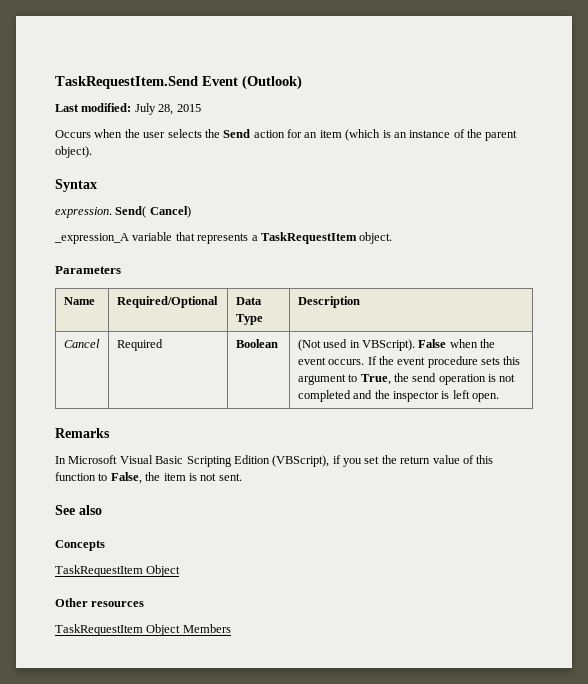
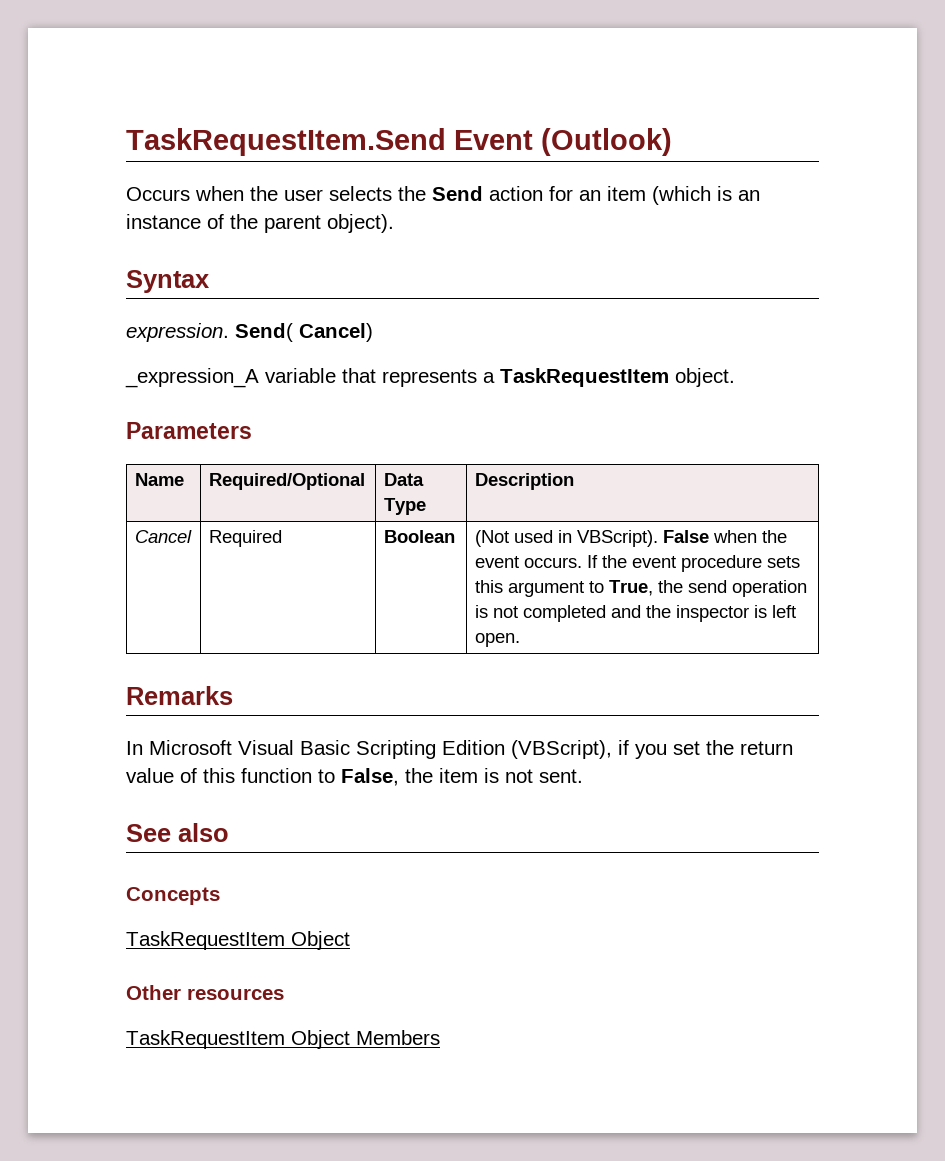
[55,103,201,115] // Last modified: July 28, 2015 -> (672, 142) none

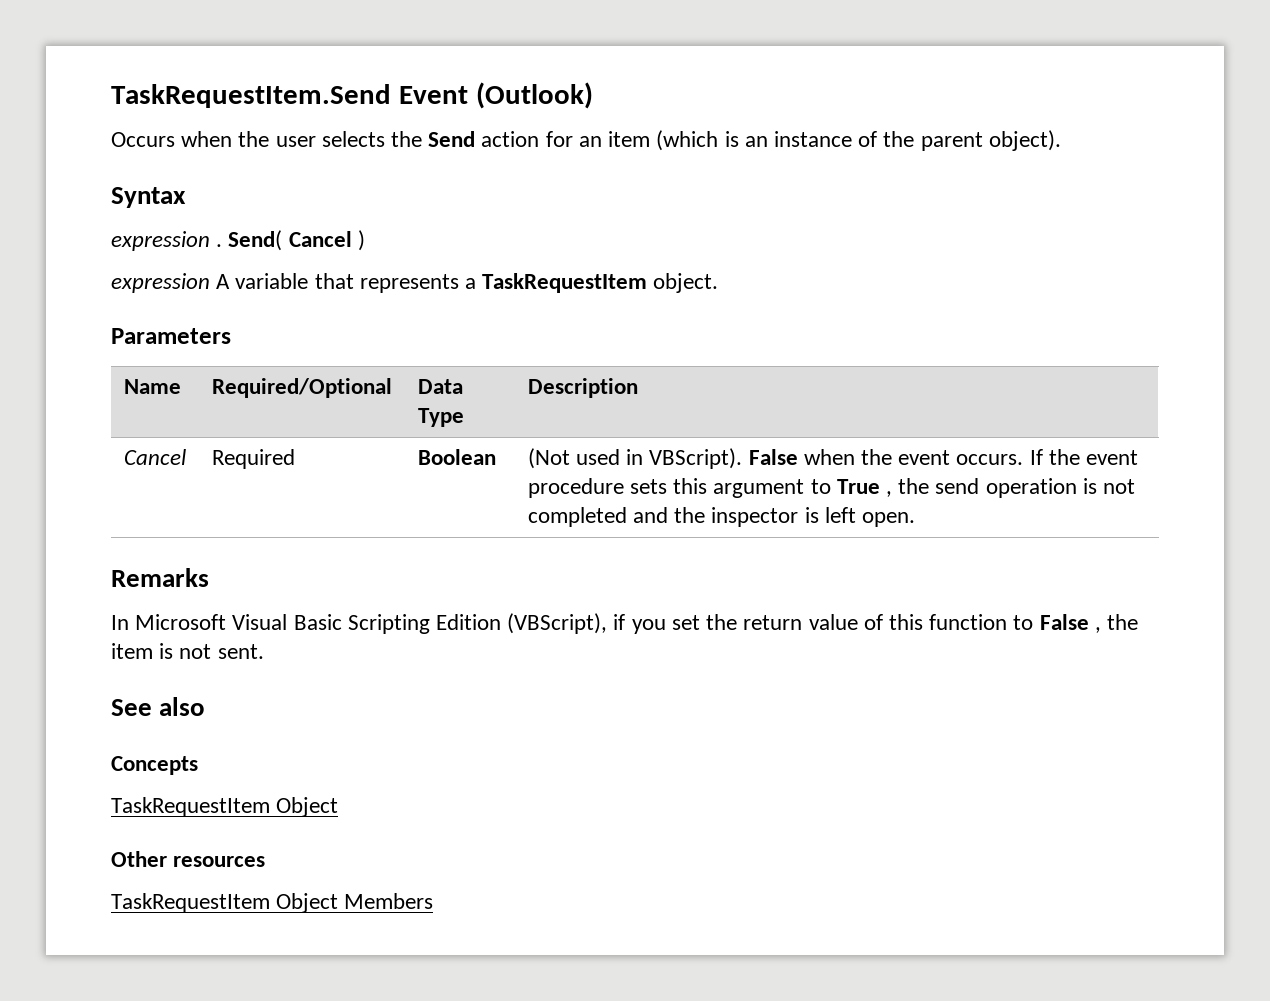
[126,323,373,342] [125,368,259,388] expression. Send( Cancel) // _expression_A -> [111,230,365,251] [111,273,231,293] expression . Send( Cancel ) // expression A
[608,580,653,596] True, -> [836,479,893,497] True ,
[341,768,399,786] False, -> [1039,614,1101,633] False ,

